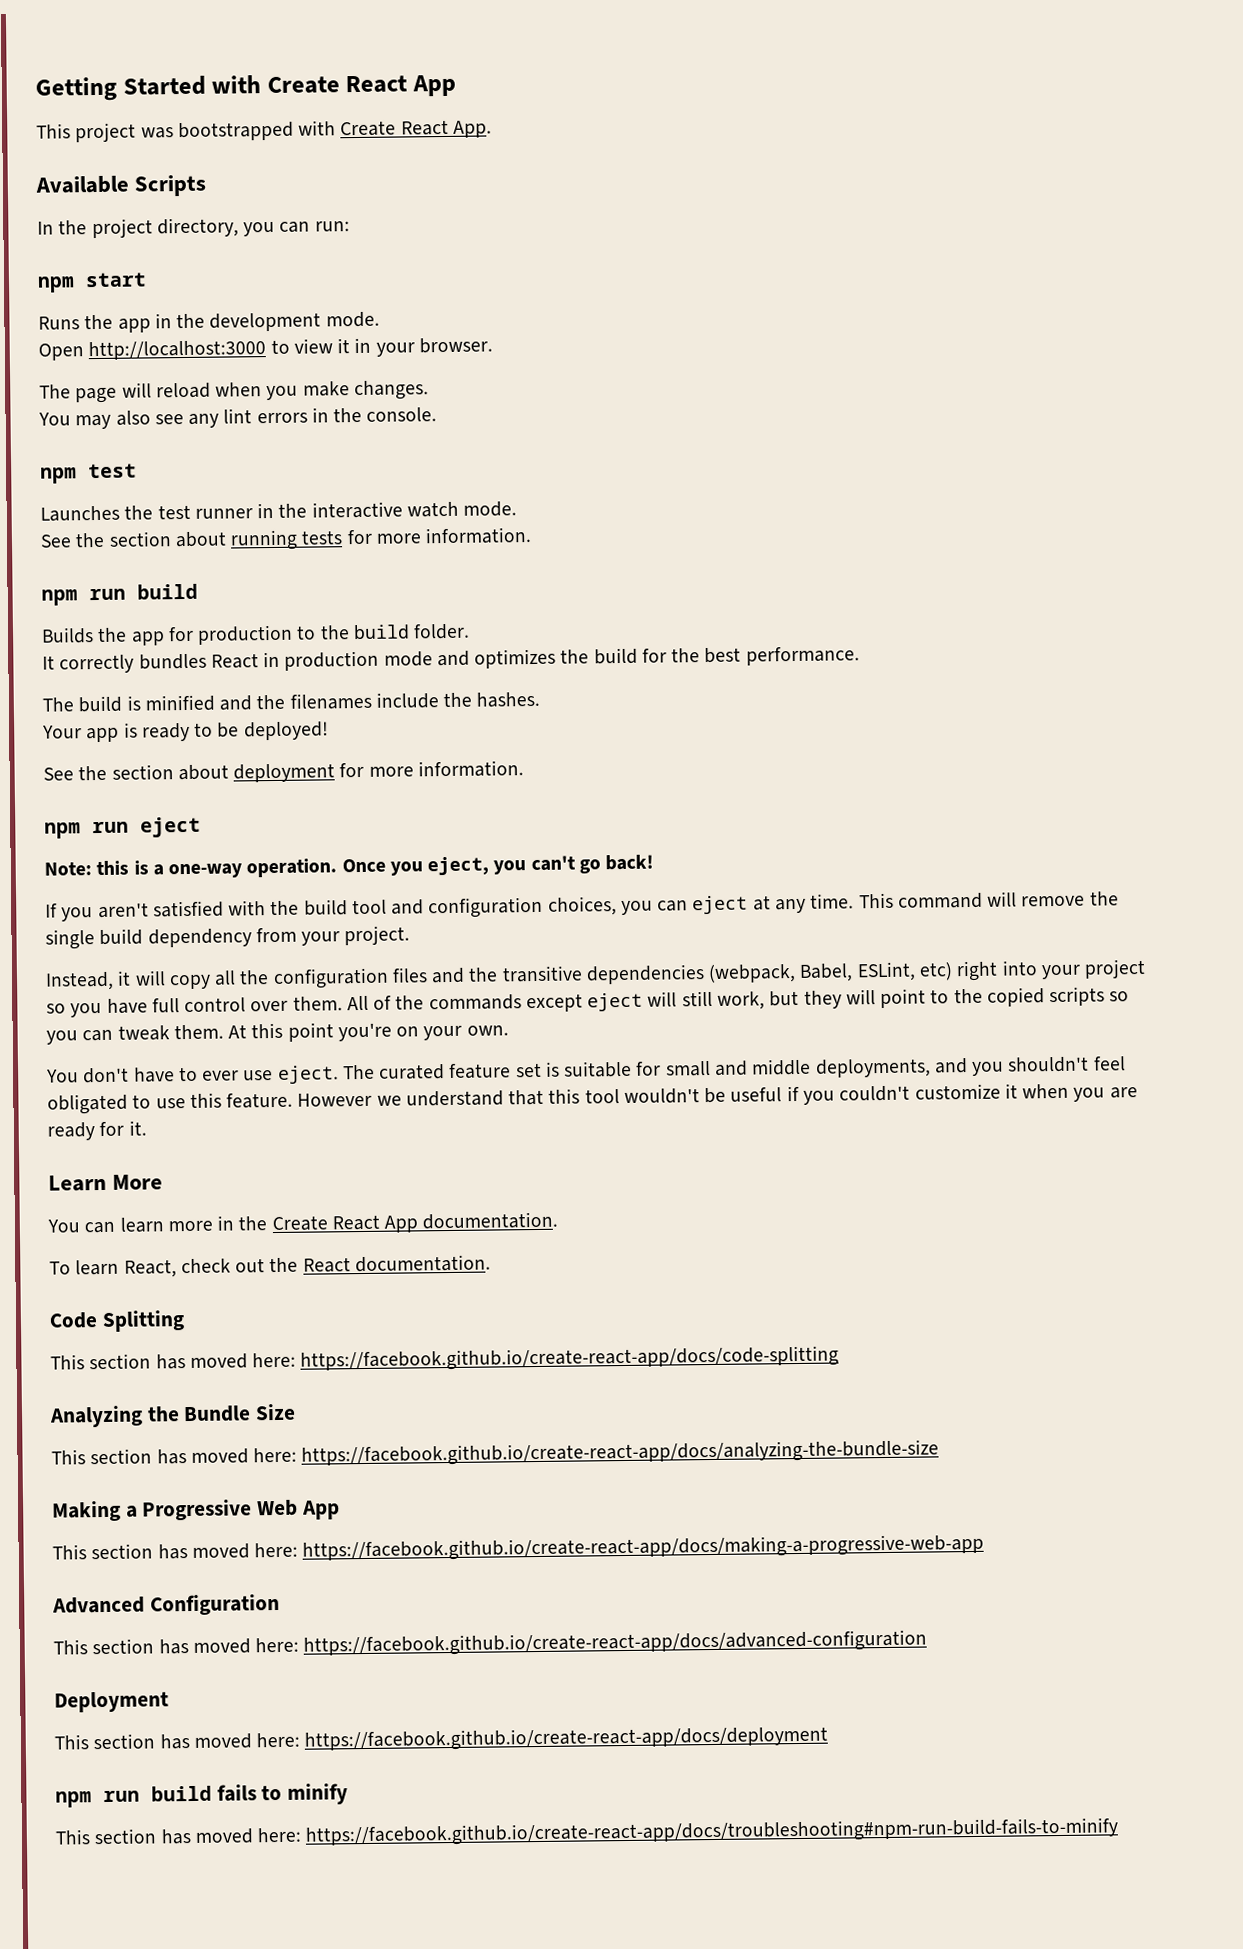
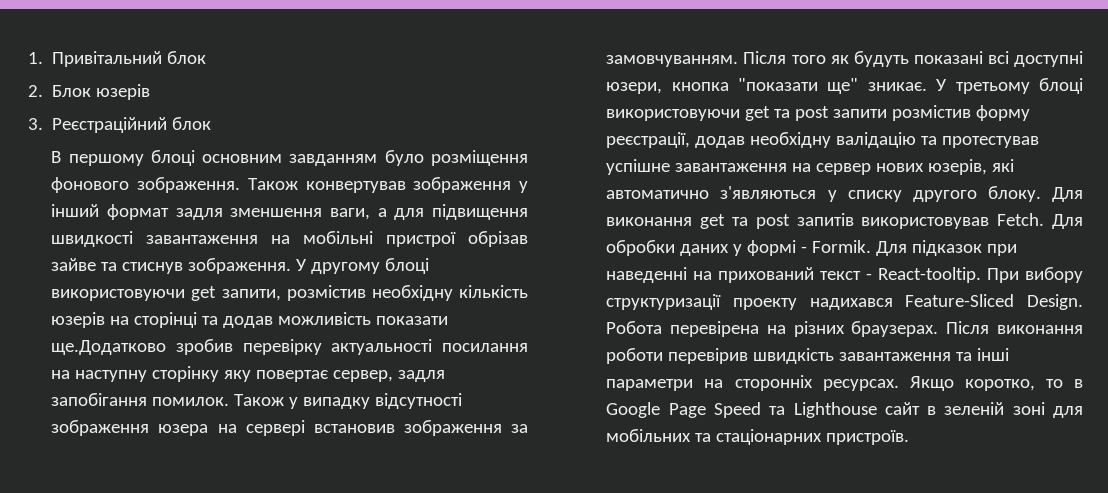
[35,74,457,102] [36,119,492,143] [35,174,208,197] [37,217,350,239] [37,272,147,293] [38,311,380,333] [38,337,493,361] [39,380,429,404] [38,407,438,430] [40,463,137,484] [40,501,518,522] [40,527,533,551] [41,583,198,606] [41,623,471,646] [42,646,860,674] [42,691,541,713] [42,721,329,743] [43,760,524,783] [44,816,201,839] [44,854,655,879] [45,891,1119,922] [45,925,411,950] [45,958,1147,991] [46,986,1130,1018] [46,1022,509,1045] [46,1056,1126,1084] [47,1083,1138,1115] [47,1120,147,1141] [48,1174,164,1192] [47,1211,559,1234] [49,1254,491,1278] [49,1310,185,1333] [50,1345,840,1372] [49,1403,297,1428] [51,1439,940,1467] [52,1499,340,1522] [52,1533,985,1562] [52,1593,280,1616] [53,1629,928,1657] [54,1691,169,1713] [54,1725,829,1752] [55,1783,349,1808] [55,1817,1119,1847] Getting Started with Create React App // This project was bootstrapped with Create React App. // Available Scripts // In the project directory, you can run: // npm start // Runs the app in the development mode. // Open http://localhost:3000 to view it in your browser. // The page will reload when you make changes. // You may also see any lint errors in the console. // npm test // Launches the test runner in the interactive watch mode. // See the section about running tests for more information. // npm run build // Builds the app for production to the build folder. // It correctly bundles React in production mode and optimizes the build for the best performance. // The build is minified and the filenames include the hashes. // Your app is ready to be deployed! // See the section about deployment for more information. // npm run eject // Note: this is a one-way operation. Once you eject, you can't go back! // If you aren't satisfied with the build tool and configuration choices, you can eject at any time. This command will remove the single build dependency from your project. // Instead, it will copy all the configuration files and the transitive dependencies (webpack, Babel, ESLint, etc) right into your project so you have full control over them. All of the commands except eject will still work, but they will point to the copied scripts so you can tweak them. At this point you're on your own. // You don't have to ever use eject. The curated feature set is suitable for small and middle deployments, and you shouldn't feel obligated to use this feature. However we understand that this tool wouldn't be useful if you couldn't customize it when you are ready for it. // Learn More // You can learn more in the Create React App documentation. // To learn React, check out the React documentation. // Code Splitting // This section has moved here: https://facebook.github.io/create-react-app/docs/code-splitting // Analyzing the Bundle Size // This section has moved here: https://facebook.github.io/create-react-app/docs/analyzing-the-bundle-size // Making a Progressive Web App // This section has moved here: https://facebook.github.io/create-react-app/docs/making-a-progressive-web-app // Advanced Configuration // This section has moved here: https://facebook.github.io/create-react-app/docs/advanced-configuration // Deployment // This section has moved here: https://facebook.github.io/create-react-app/docs/deployment // npm run build fails to minify // This section has moved here: https://facebook.github.io/create-react-app/docs/troubleshooting#npm-run-build-fails-to-minify -> [28,51,207,67] [28,84,151,100] [28,117,212,133] [51,150,528,166] [51,177,528,193] [51,204,528,220] [51,231,528,247] [51,258,430,274] [51,285,528,301] [51,312,449,328] [51,339,528,355] [51,366,446,382] [51,393,463,409] [51,420,528,436] [606,51,1083,67] [606,78,1083,94] [606,105,1031,121] [606,132,1040,148] [606,159,1015,175] [606,186,1083,202] [606,213,1083,229] [606,240,1018,256] [606,267,1083,283] [606,294,1083,310] [606,321,1083,337] [606,348,1010,364] [606,375,1083,391] [606,402,1083,418] [606,429,910,445] 1. Привітальний блок // 2. Блок юзерів // 3. Реєстраційний блок // В першому блоці основним завданням було розміщення фонового зображення. Також конвертував зображення у інший формат задля зменшення ваги, а для підвищення швидкості завантаження на мобільні пристрої обрізав зайве та стиснув зображення. У другому блоці використовуючи get запити, розмістив необхідну кількість юзерів на сторінці та додав можливість показати ще.Додатково зробив перевірку актуальності посилання на наступну сторінку яку повертає сервер, задля запобігання помилок. Також у випадку відсутності зображення юзера на сервері встановив зображення за замовчуванням. Після того як будуть показані всі доступні юзери, кнопка "показати ще" зникає. У третьому блоці використовуючи get та post запити розмістив форму реєстрації, додав необхідну валідацію та протестував успішне завантаження на сервер нових юзерів, які автоматично з'являються у списку другого блоку. Для виконання get та post запитів використовував Fetch. Для обробки даних у формі - Formik. Для підказок при наведенні на прихований текст - React-tooltip. При вибору структуризації проекту надихався Feature-Sliced Design. Робота перевірена на різних браузерах. Після виконання роботи перевірив швидкість завантаження та інші параметри на сторонніх ресурсах. Якщо коротко, то в Google Page Speed та Lighthouse сайт в зеленій зоні для мобільних та стаціонарних пристроїв.

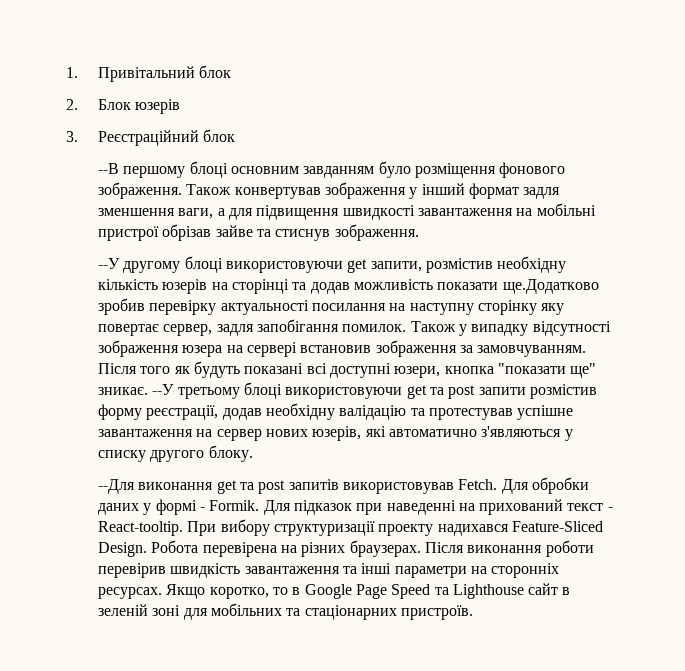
[51,151,62,163] В -> [97,163,119,174] --В
[296,259,307,271] У -> [97,258,120,269] // --У
[936,79,947,91] У -> [152,384,175,395] --У
[1052,187,1083,202] Для -> [97,479,135,494] // --Для

